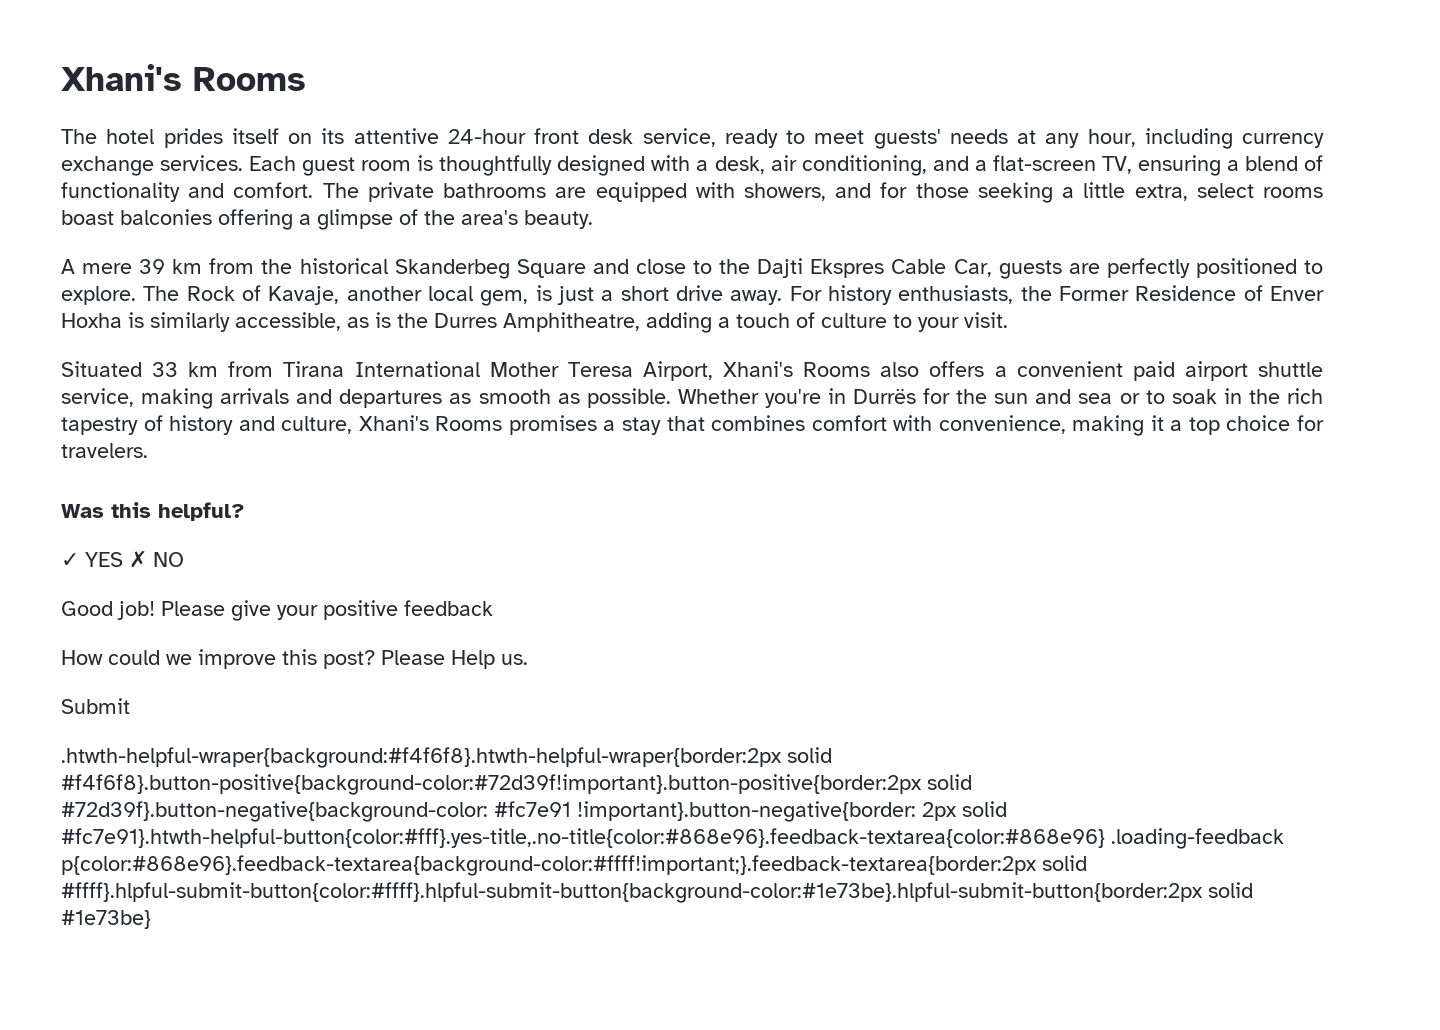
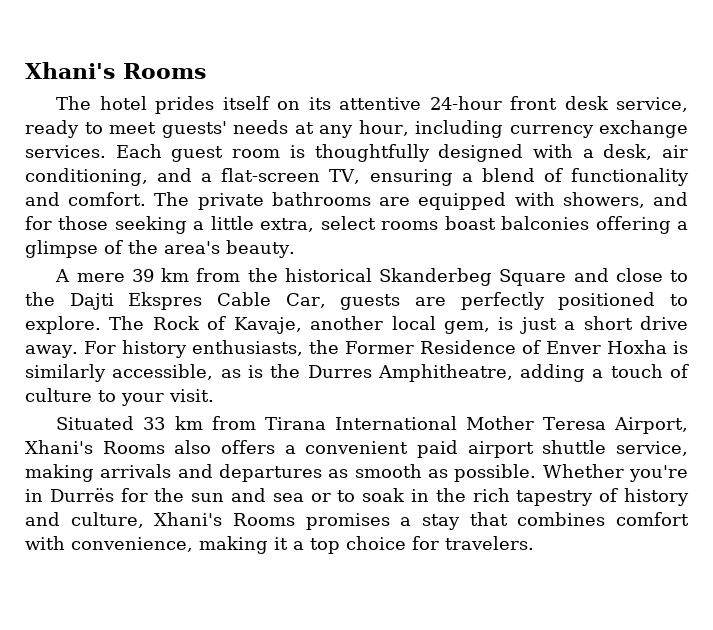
[61,502,245,521] [61,550,184,568] [61,600,493,621] [61,649,528,669] [61,698,130,714] [61,747,832,768] [61,774,972,795] [61,801,1007,822] [61,828,1284,849] [61,855,1087,876] [61,882,1253,903] [61,910,151,929] // Was this helpful? // ✓ YES ✗ NO // Good job! Please give your positive feedback // How could we improve this post? Please Help us. // Submit // .htwth-helpful-wraper{background:#f4f6f8}.htwth-helpful-wraper{border:2px solid #f4f6f8}.button-positive{background-color:#72d39f!important}.button-positive{border:2px solid #72d39f}.button-negative{background-color: #fc7e91 !important}.button-negative{border: 2px solid #fc7e91}.htwth-helpful-button{color:#fff}.yes-title,.no-title{color:#868e96}.feedback-textarea{color:#868e96} .loading-feedback p{color:#868e96}.feedback-textarea{background-color:#ffff!important;}.feedback-textarea{border:2px solid #ffff}.hlpful-submit-button{color:#ffff}.hlpful-submit-button{background-color:#1e73be}.hlpful-submit-button{border:2px solid #1e73be} -> (534, 543) none

